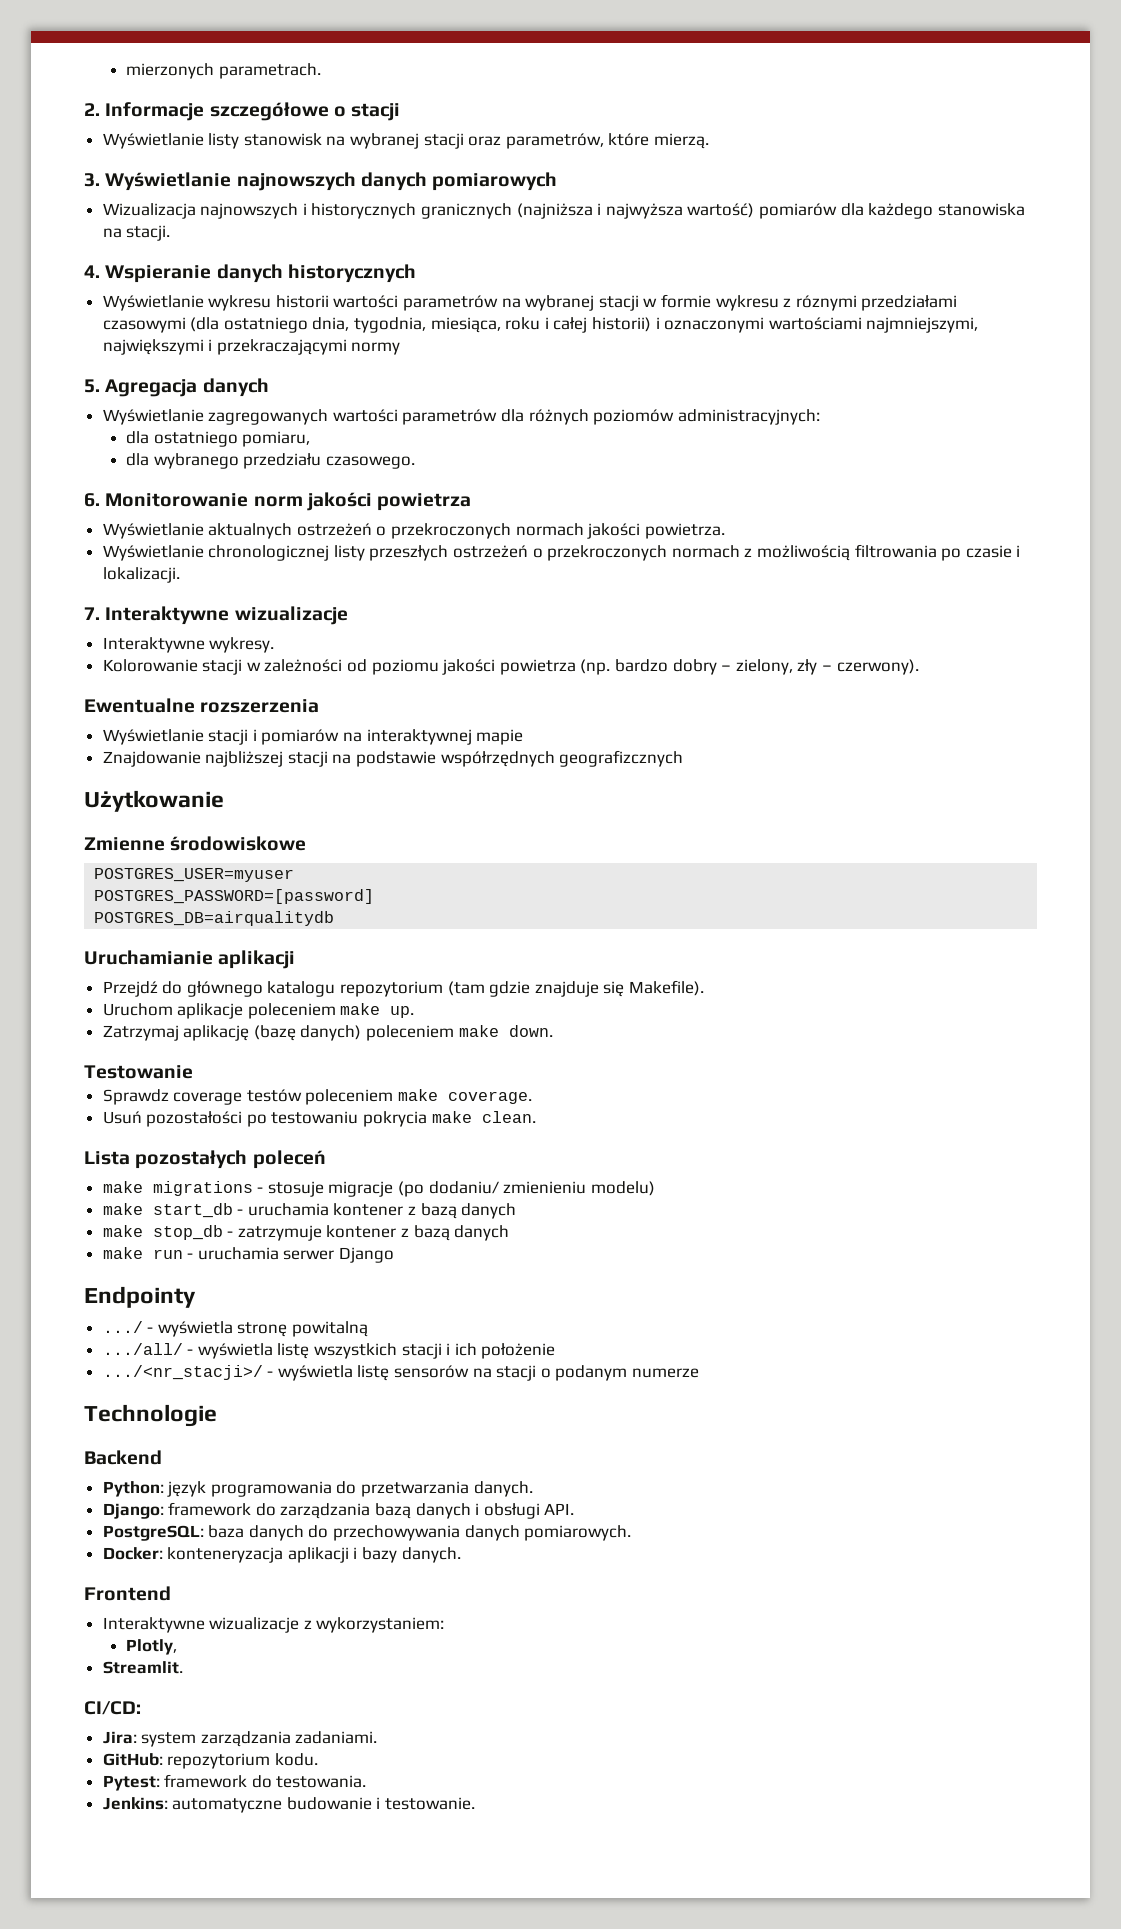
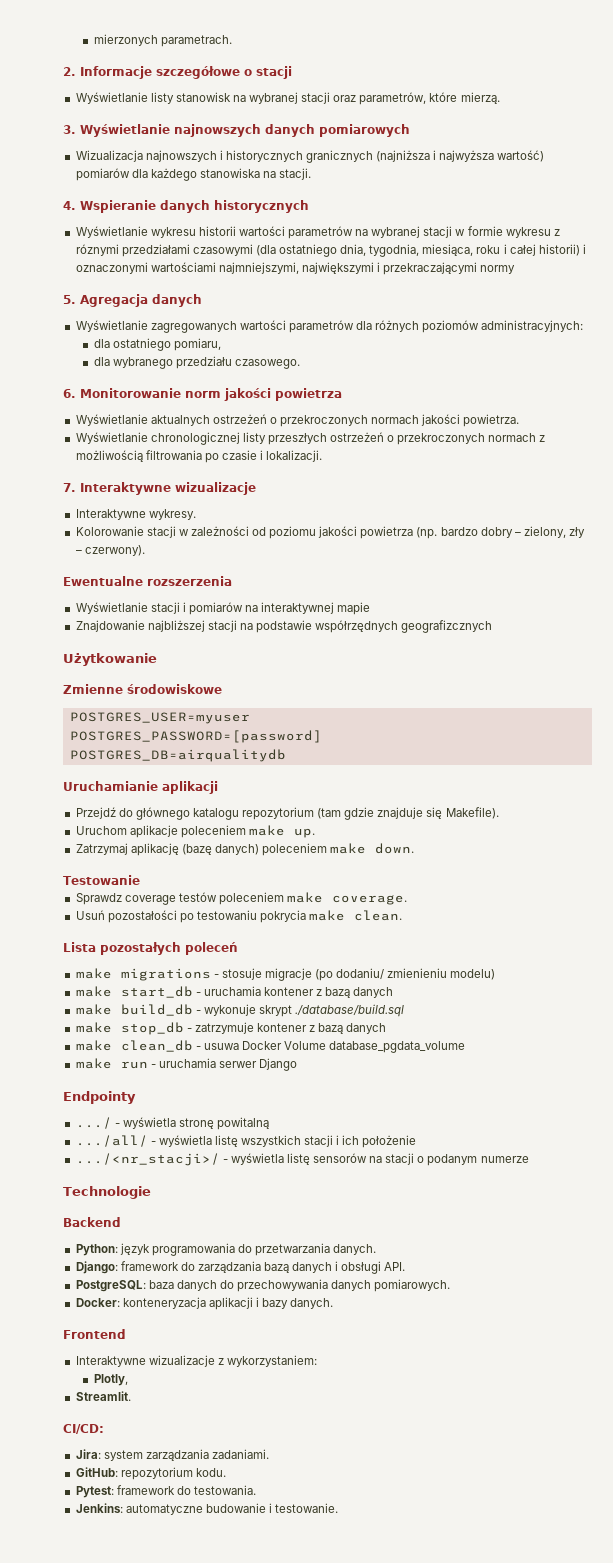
(517, 1211) none -> [75,1004,405,1017] // make build_db - wykonuje skrypt ./database/build.sql
(510, 1233) none -> [75,1040,466,1053] // make clean_db - usuwa Docker Volume database_pgdata_volume

